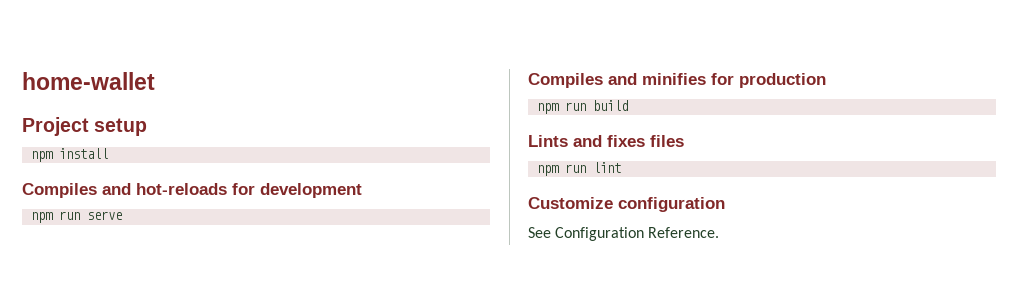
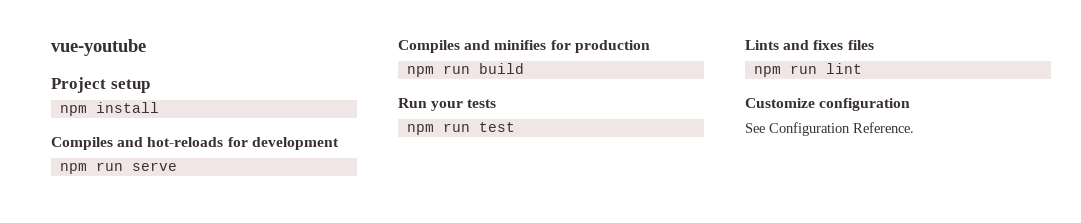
[22,72,155,90] home-wallet -> [51,39,146,56] vue-youtube
(629, 105) none -> [398,98,497,111] [406,122,515,135] // Run your tests // npm run test

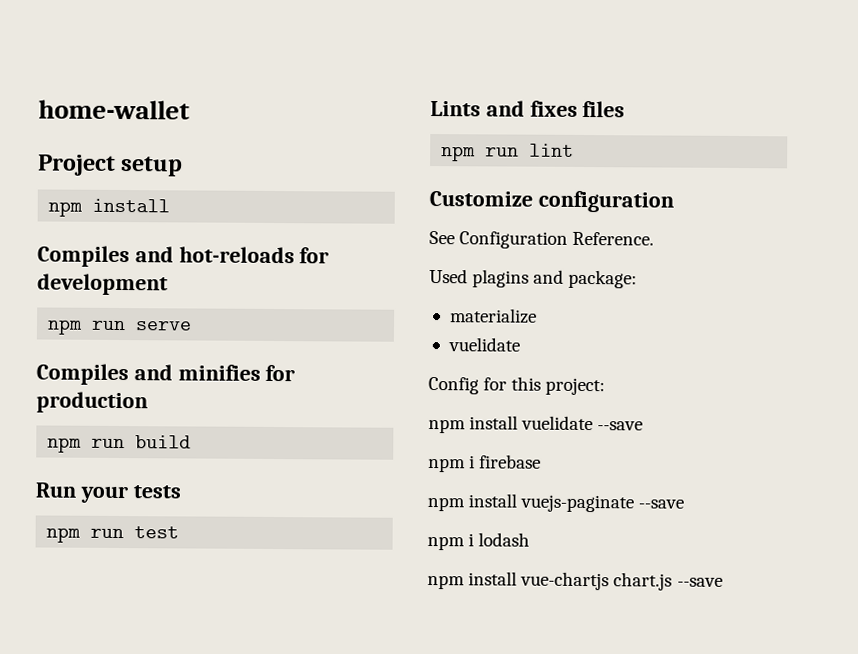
[51,39,146,56] vue-youtube -> [38,99,190,120] home-wallet
(914, 127) none -> [429,269,638,289] [449,308,537,324] [447,337,520,352] [428,376,606,396] [428,415,644,434] [428,454,542,473] [427,493,685,513] [427,532,531,551] [427,571,723,591] // Used plagins and package: // materialize // vuelidate // Config for this project: // npm install vuelidate --save // npm i firebase // npm install vuejs-paginate --save // npm i lodash // npm install vue-chartjs chart.js --save

